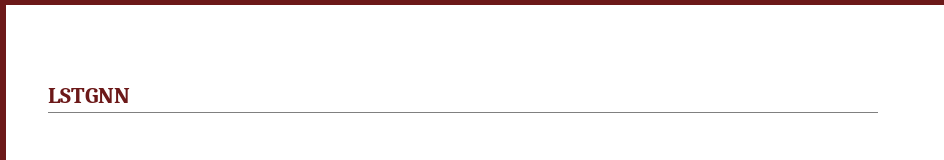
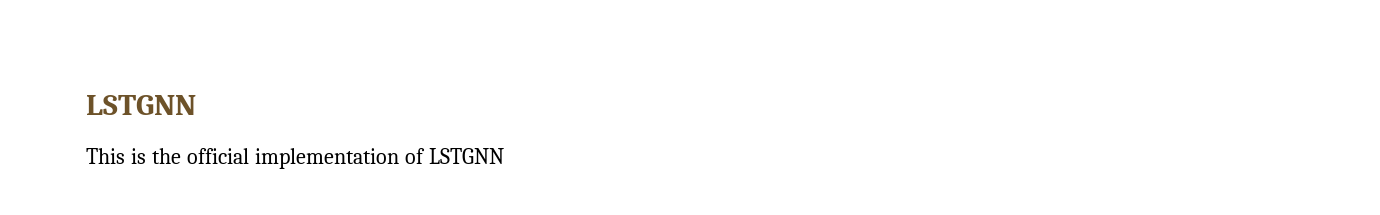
[48,88,130,103] LSTGNN -> [86,95,196,115] [86,148,504,169] LSTGNN // This is the official implementation of LSTGNN

